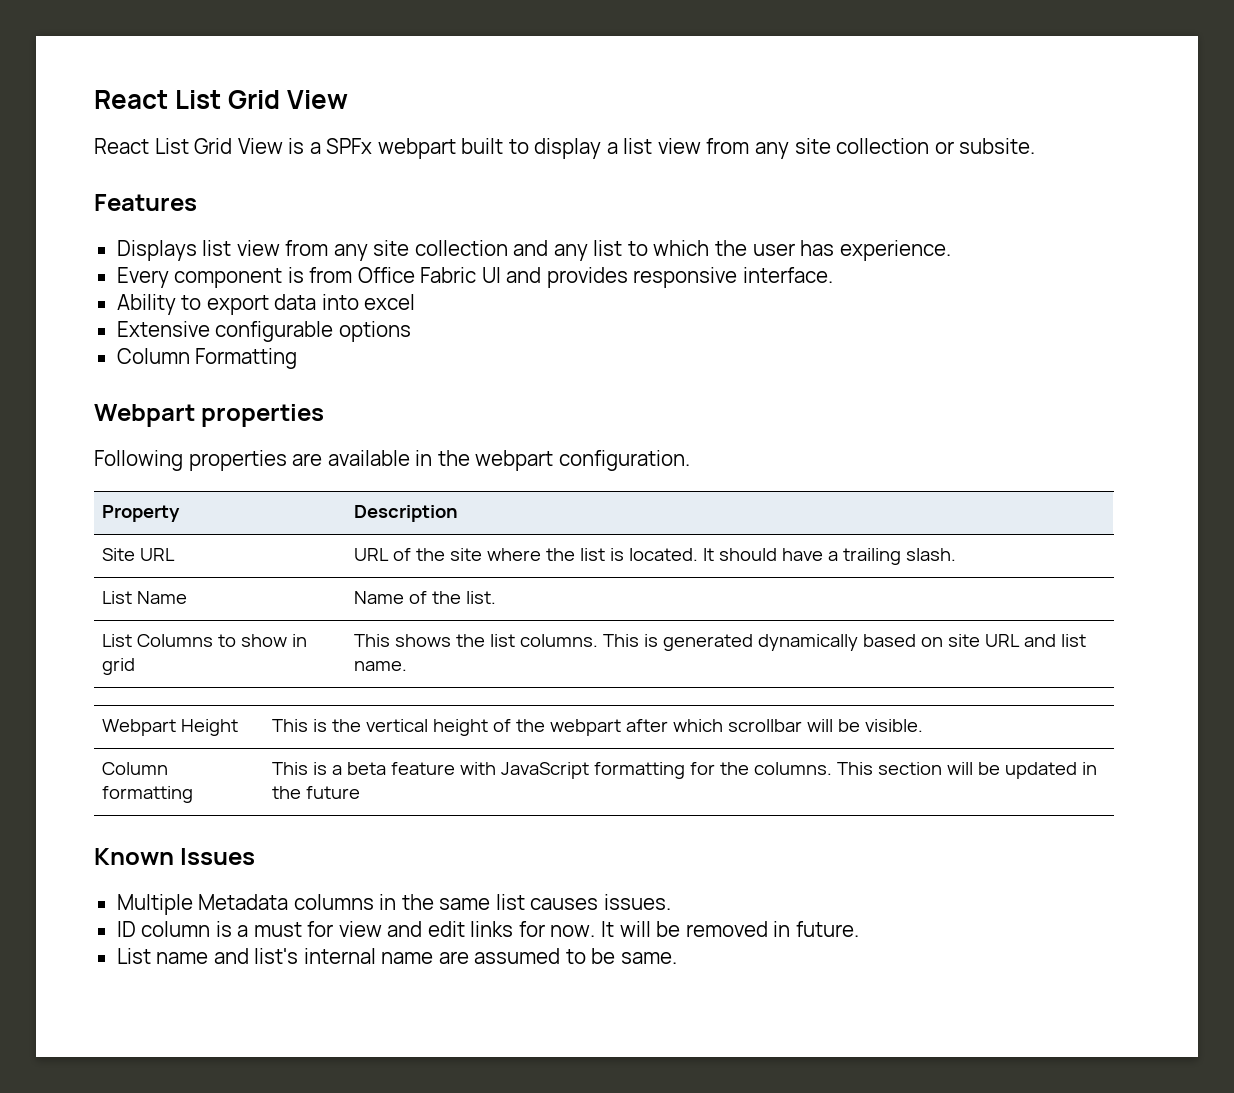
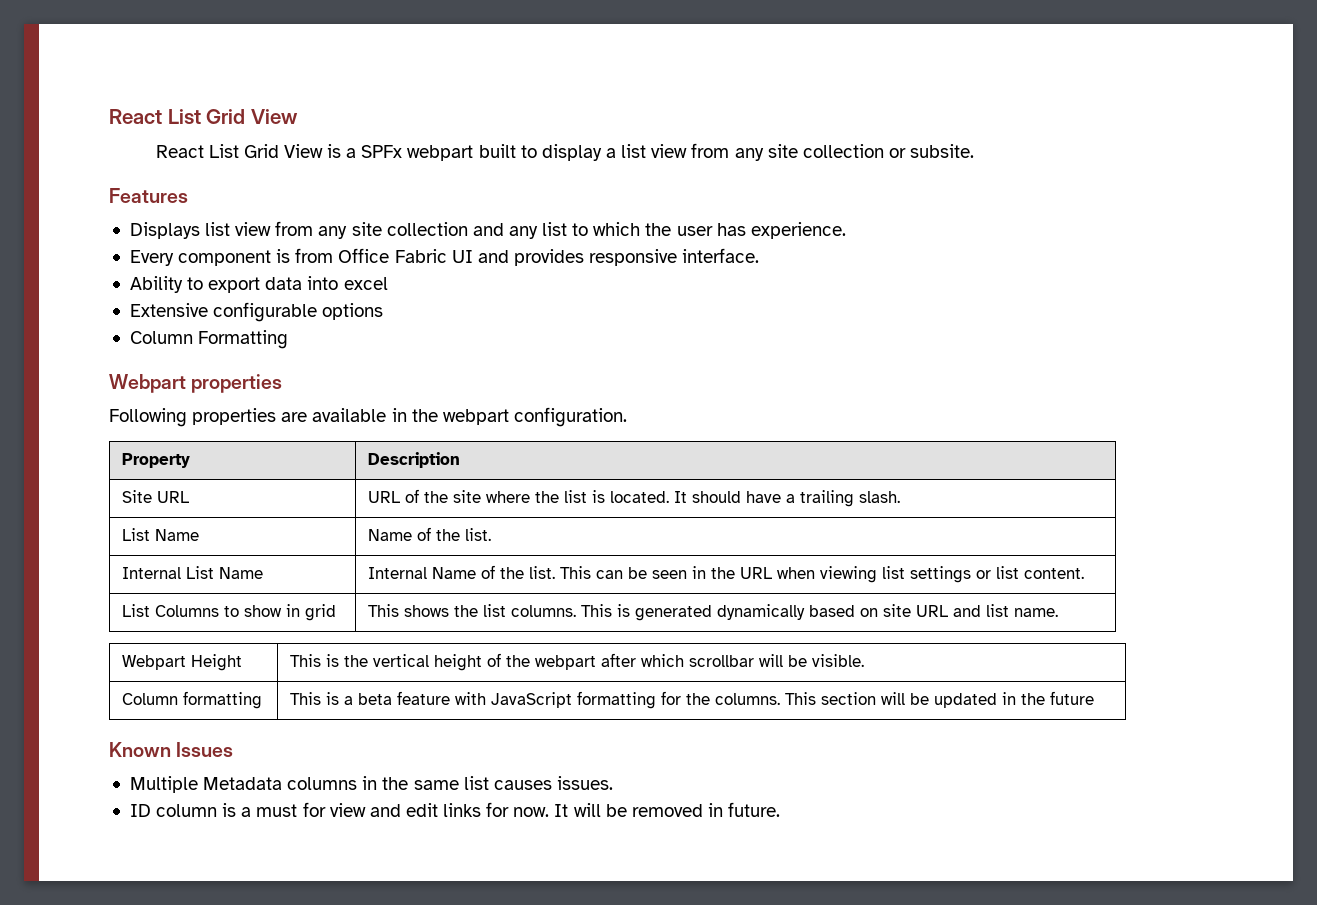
(497, 597) none -> [122,566,264,579] [368,565,1085,583] // Internal List Name | Internal Name of the list. This can be seen in the URL when viewing list settings or list content.
[116,948,677,964] // List name and list's internal name are assumed to be same. -> (781, 809) none

